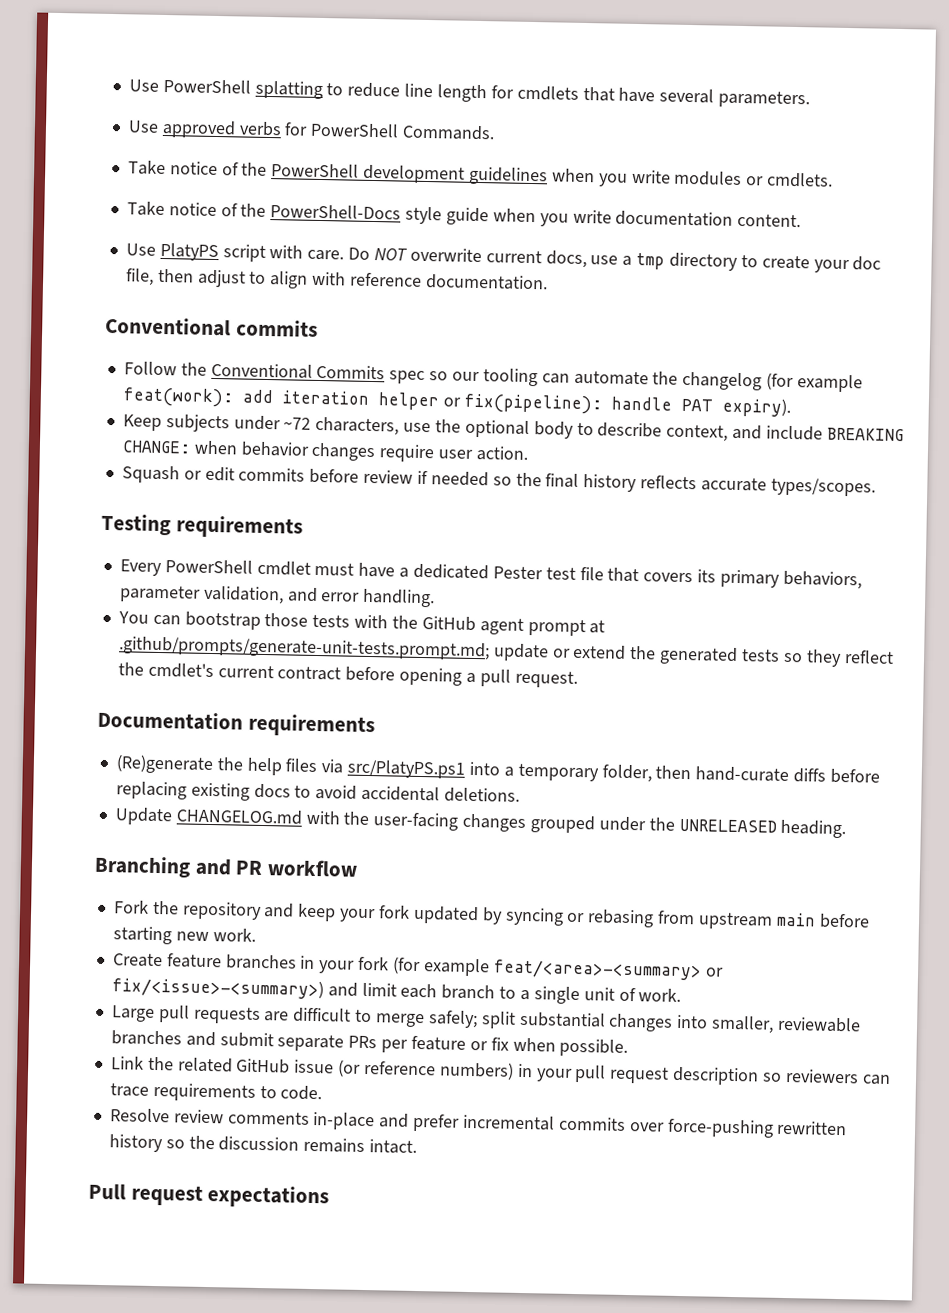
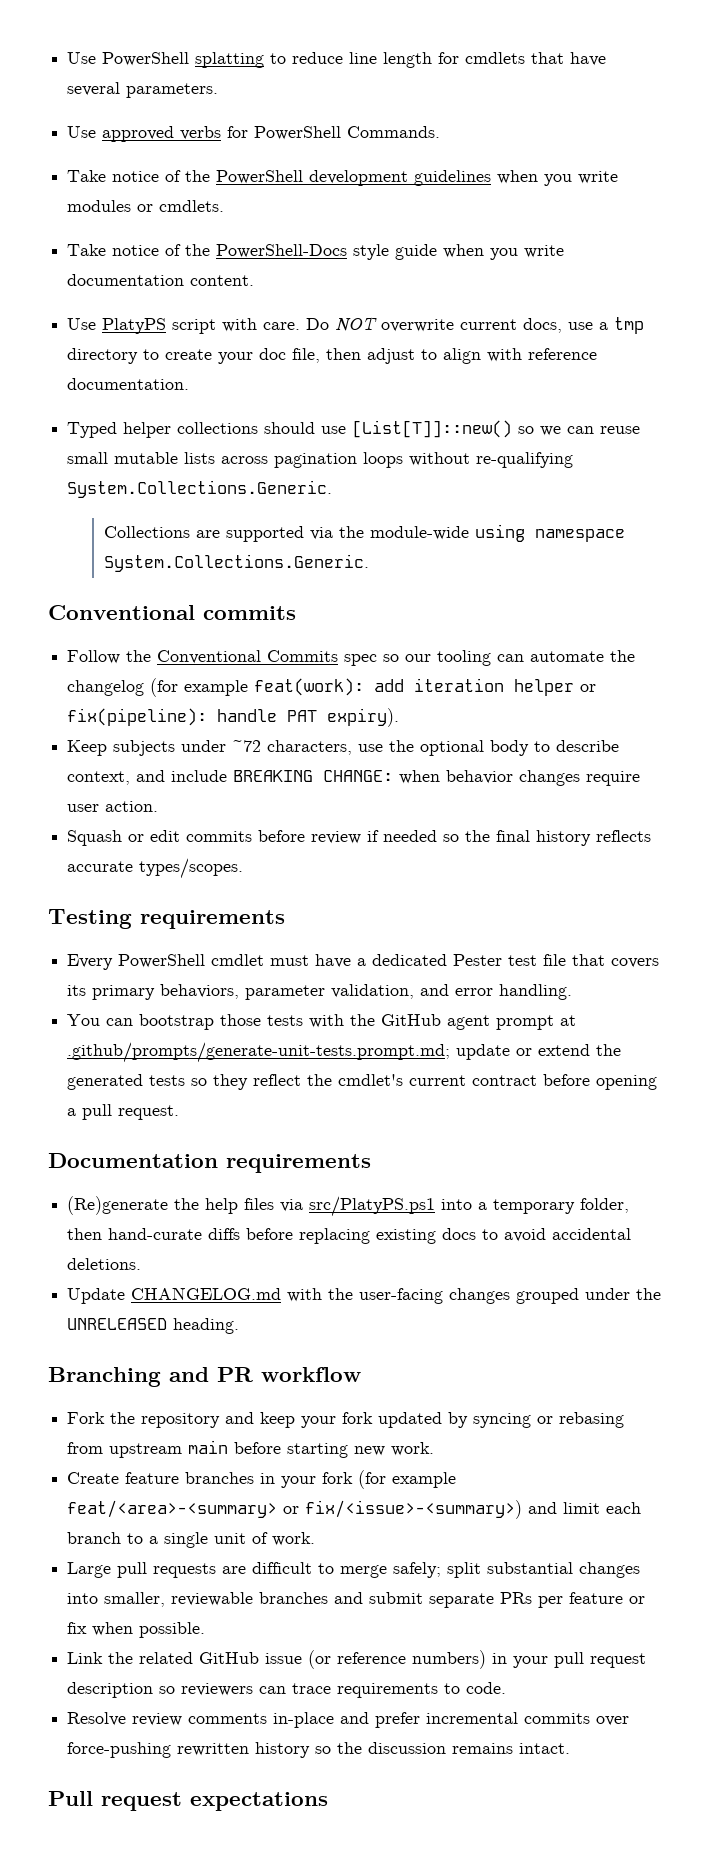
(548, 282) none -> [67,420,641,438] [67,452,574,468] [67,480,333,498] [104,524,626,542] [104,554,370,572] // Typed helper collections should use [List[T]]::new() so we can reuse small mutable lists across pagination loops without re-qualifying System.Collections.Generic. // Collections are supported via the module-wide using namespace System.Collections.Generic.

